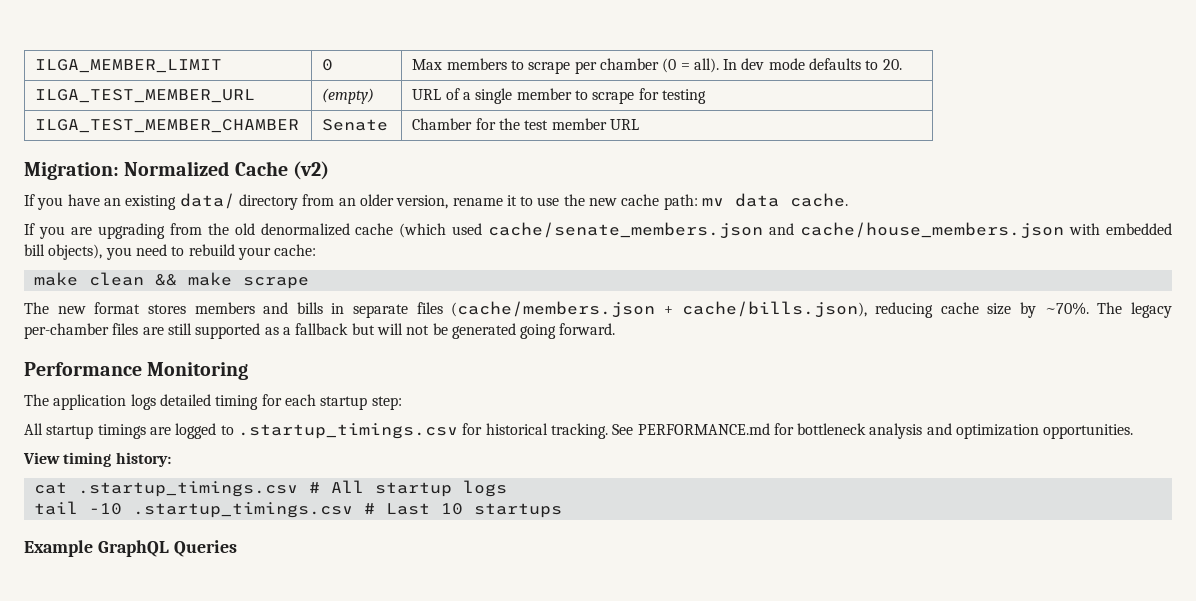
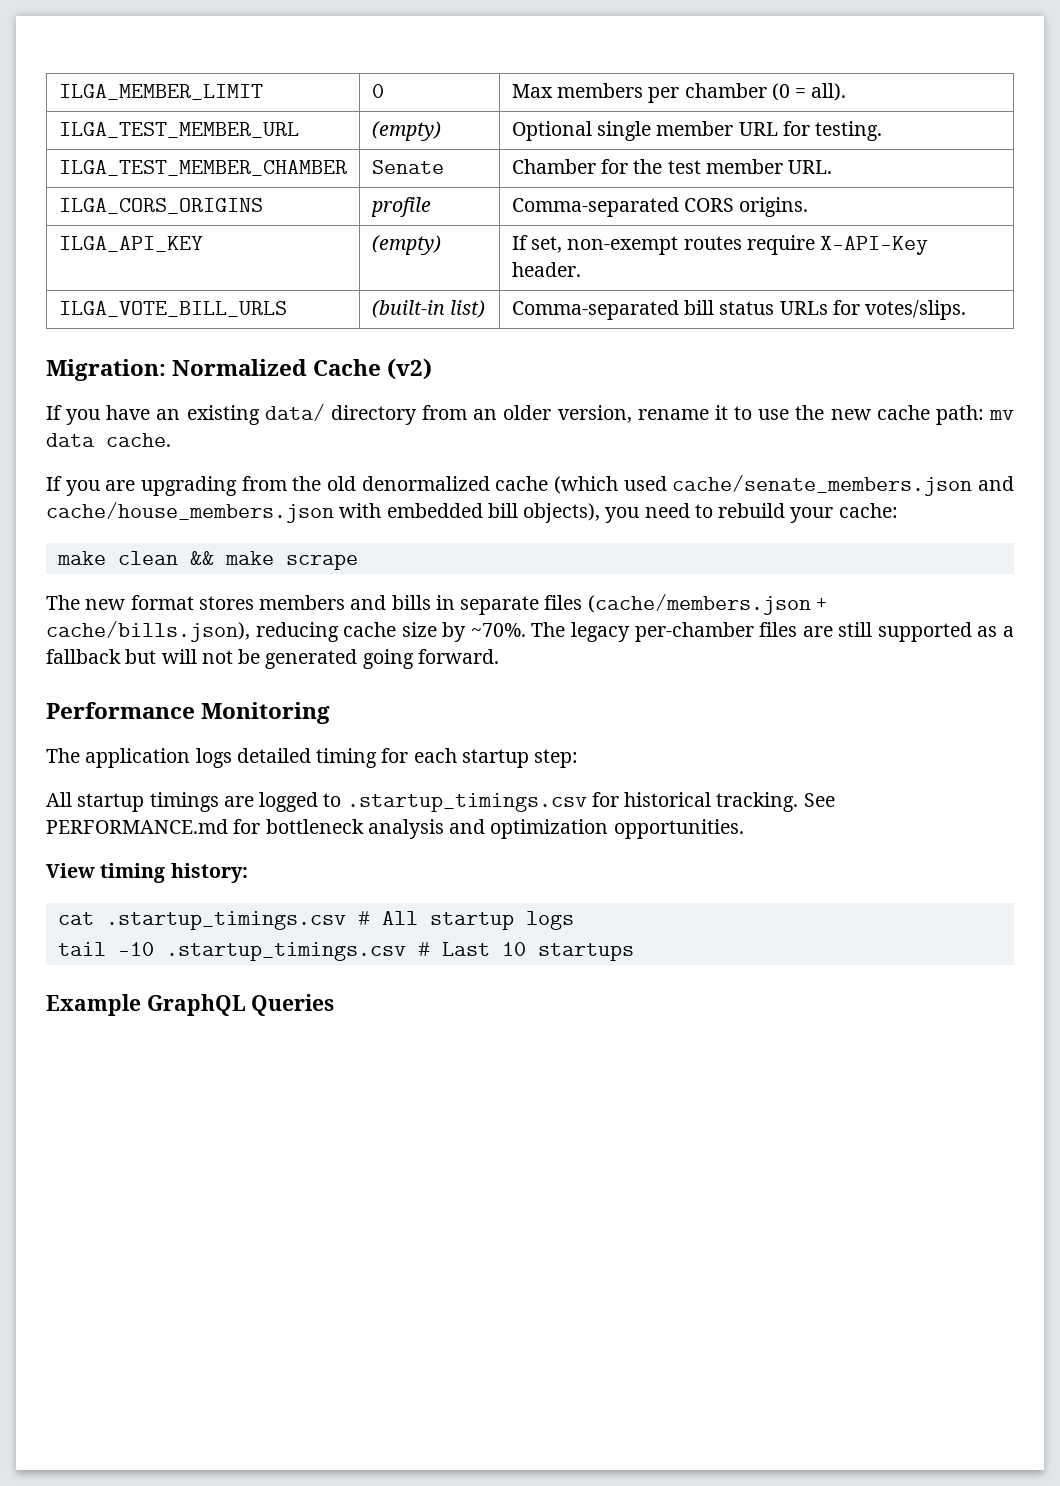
[510,60,571,74] to scrape -> (643, 90) none
[723,58,902,70] [35,89,256,103] [322,88,375,104] [412,88,706,104] In dev mode defaults to 20. // ILGA_TEST_MEMBER_URL | (empty) | URL of a single member to scrape for testing -> [58,122,299,138] [371,121,441,141] [511,121,883,141] // ILGA_TEST_MEMBER_URL | (empty) | Optional single member URL for testing.
[609,119,639,130] URL -> [788,160,833,174] [58,198,263,214] [370,197,431,217] [511,197,809,217] [58,236,203,252] [371,235,441,255] [511,235,929,255] [511,262,581,277] [58,301,287,317] [371,300,485,318] [511,300,967,320] URL. // ILGA_CORS_ORIGINS | profile | Comma-separated CORS origins. // ILGA_API_KEY | (empty) | If set, non-exempt routes require X-API-Key header. // ILGA_VOTE_BILL_URLS | (built-in list) | Comma-separated bill status URLs for votes/slips.

